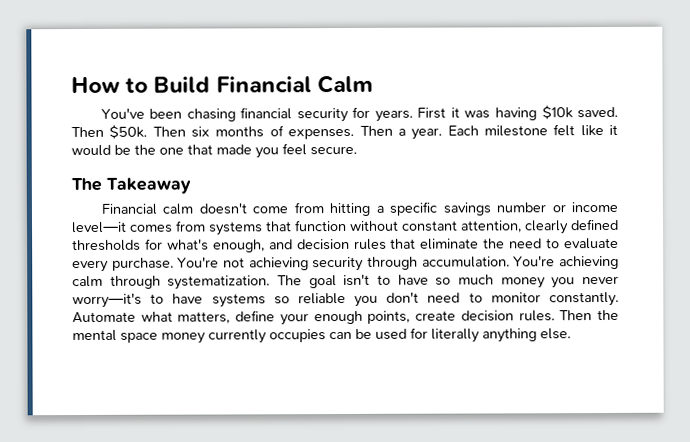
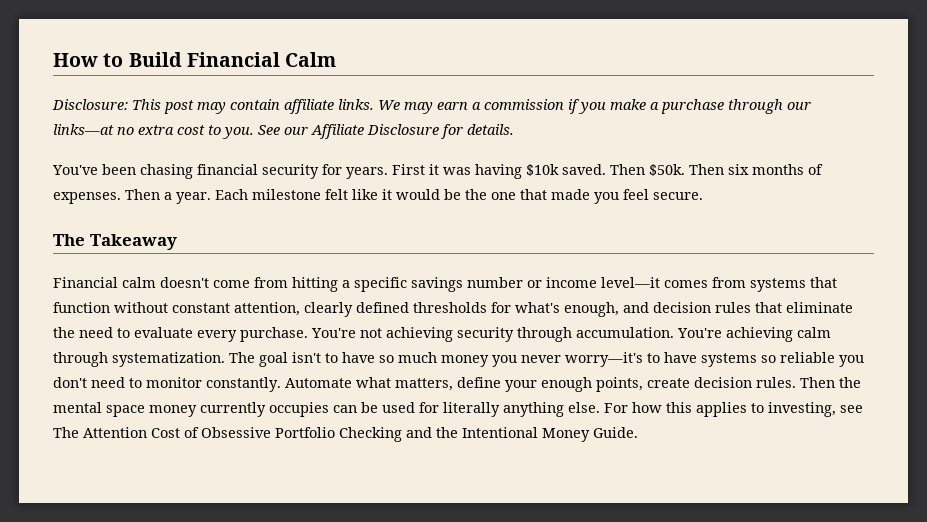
(373, 84) none -> [52,99,811,114] [53,124,514,139] // Disclosure: This post may contain affiliate links. We may earn a commission if you make a purchase through our links—at no extra cost to you. See our Affiliate Disclosure for details.
(571, 334) none -> [604,402,863,417] [53,427,638,442] For how this applies to investing, see The Attention Cost of Obsessive Portfolio Checking and the Intentional Money Guide.

